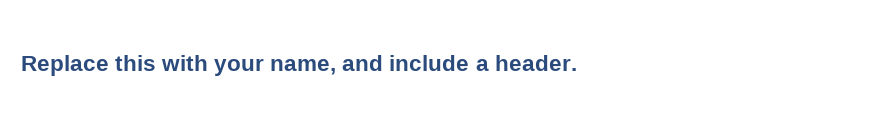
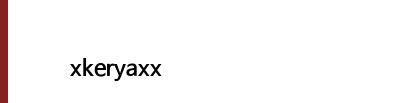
[21,55,577,76] Replace this with your name, and include a header. -> [70,58,162,82] xkeryaxx

